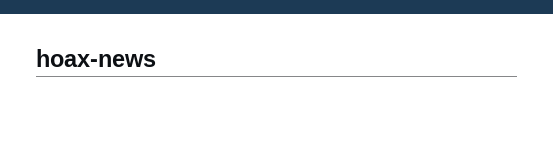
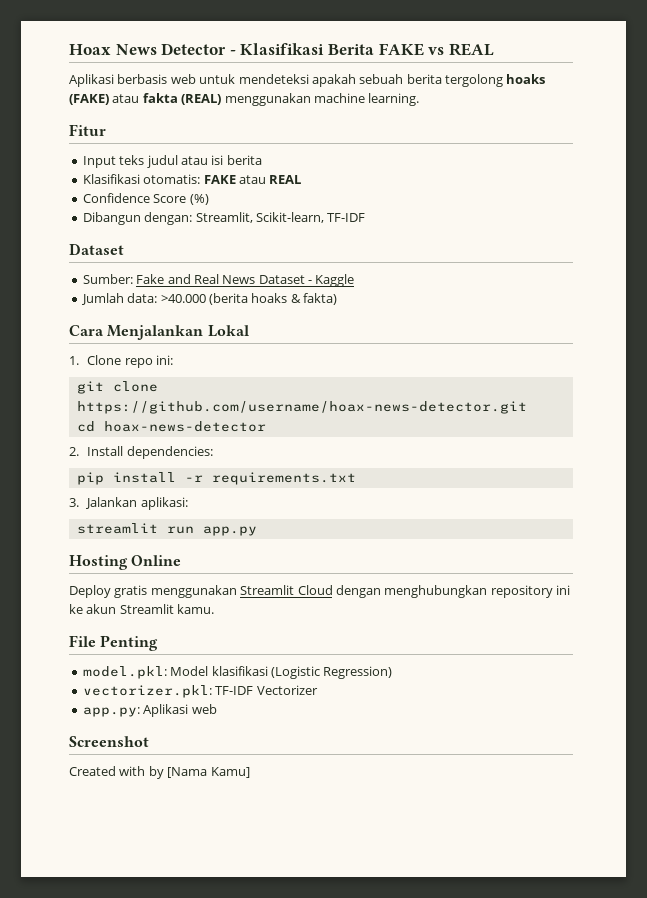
[36,49,156,67] hoax-news -> [69,43,494,56] [69,74,546,87] [69,93,420,106] [69,124,106,136] [82,155,262,168] [82,174,302,184] [82,193,209,205] [82,212,366,225] [69,243,124,255] [82,274,355,287] [80,293,337,305] [69,325,249,340] [69,355,173,368] [76,381,158,394] [76,401,527,414] [76,421,266,432] [69,446,213,459] [76,472,356,485] [69,497,188,510] [76,523,257,536] [69,555,182,570] [69,585,570,598] [69,604,215,614] [69,635,159,651] [82,666,393,679] [82,685,318,698] [82,704,217,717] [69,736,149,747] [69,766,250,779] Hoax News Detector - Klasifikasi Berita FAKE vs REAL // Aplikasi berbasis web untuk mendeteksi apakah sebuah berita tergolong hoaks (FAKE) atau fakta (REAL) menggunakan machine learning. // Fitur // Input teks judul atau isi berita // Klasifikasi otomatis: FAKE atau REAL // Confidence Score (%) // Dibangun dengan: Streamlit, Scikit-learn, TF-IDF // Dataset // Sumber: Fake and Real News Dataset - Kaggle // Jumlah data: >40.000 (berita hoaks & fakta) // Cara Menjalankan Lokal // 1. Clone repo ini: // git clone https://github.com/username/hoax-news-detector.git // cd hoax-news-detector // 2. Install dependencies: // pip install -r requirements.txt // 3. Jalankan aplikasi: // streamlit run app.py // Hosting Online // Deploy gratis menggunakan Streamlit Cloud dengan menghubungkan repository ini ke akun Streamlit kamu. // File Penting // model.pkl: Model klasifikasi (Logistic Regression) // vectorizer.pkl: TF-IDF Vectorizer // app.py: Aplikasi web // Screenshot // Created with by [Nama Kamu]

